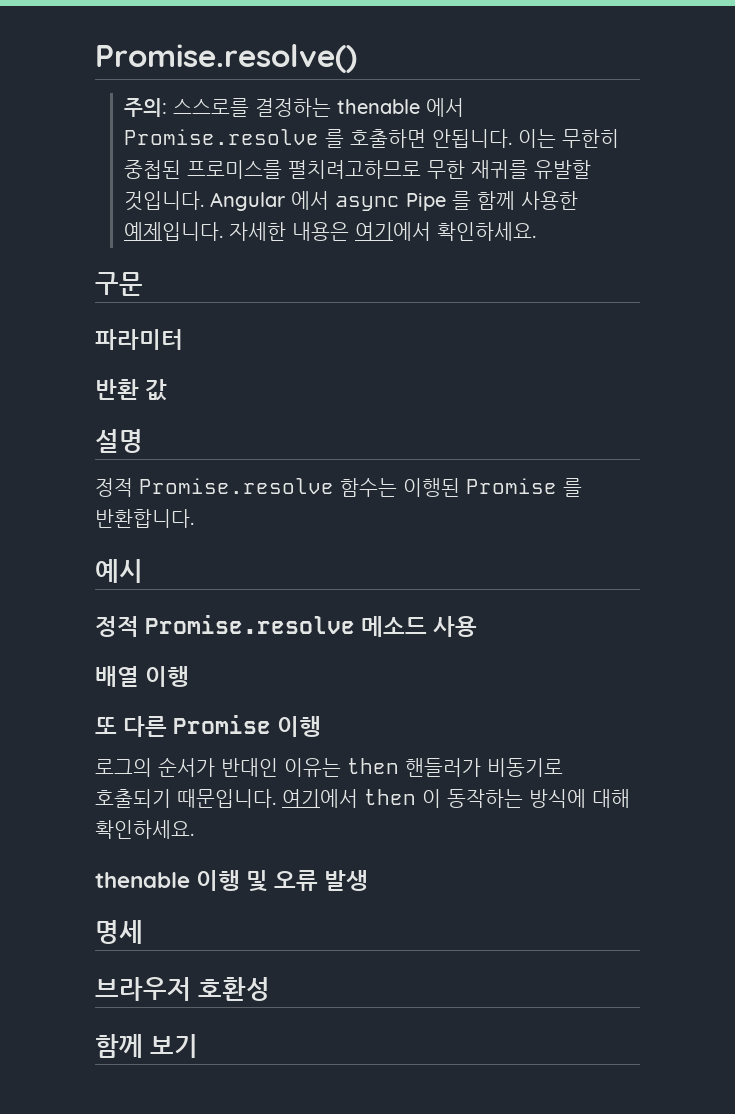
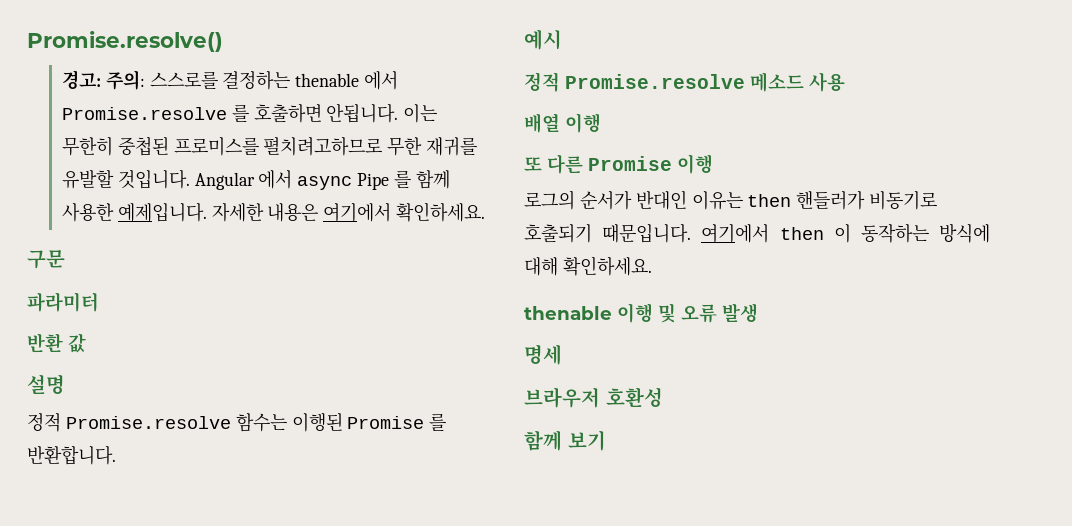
(357, 58) none -> [61,70,101,89] 경고:

